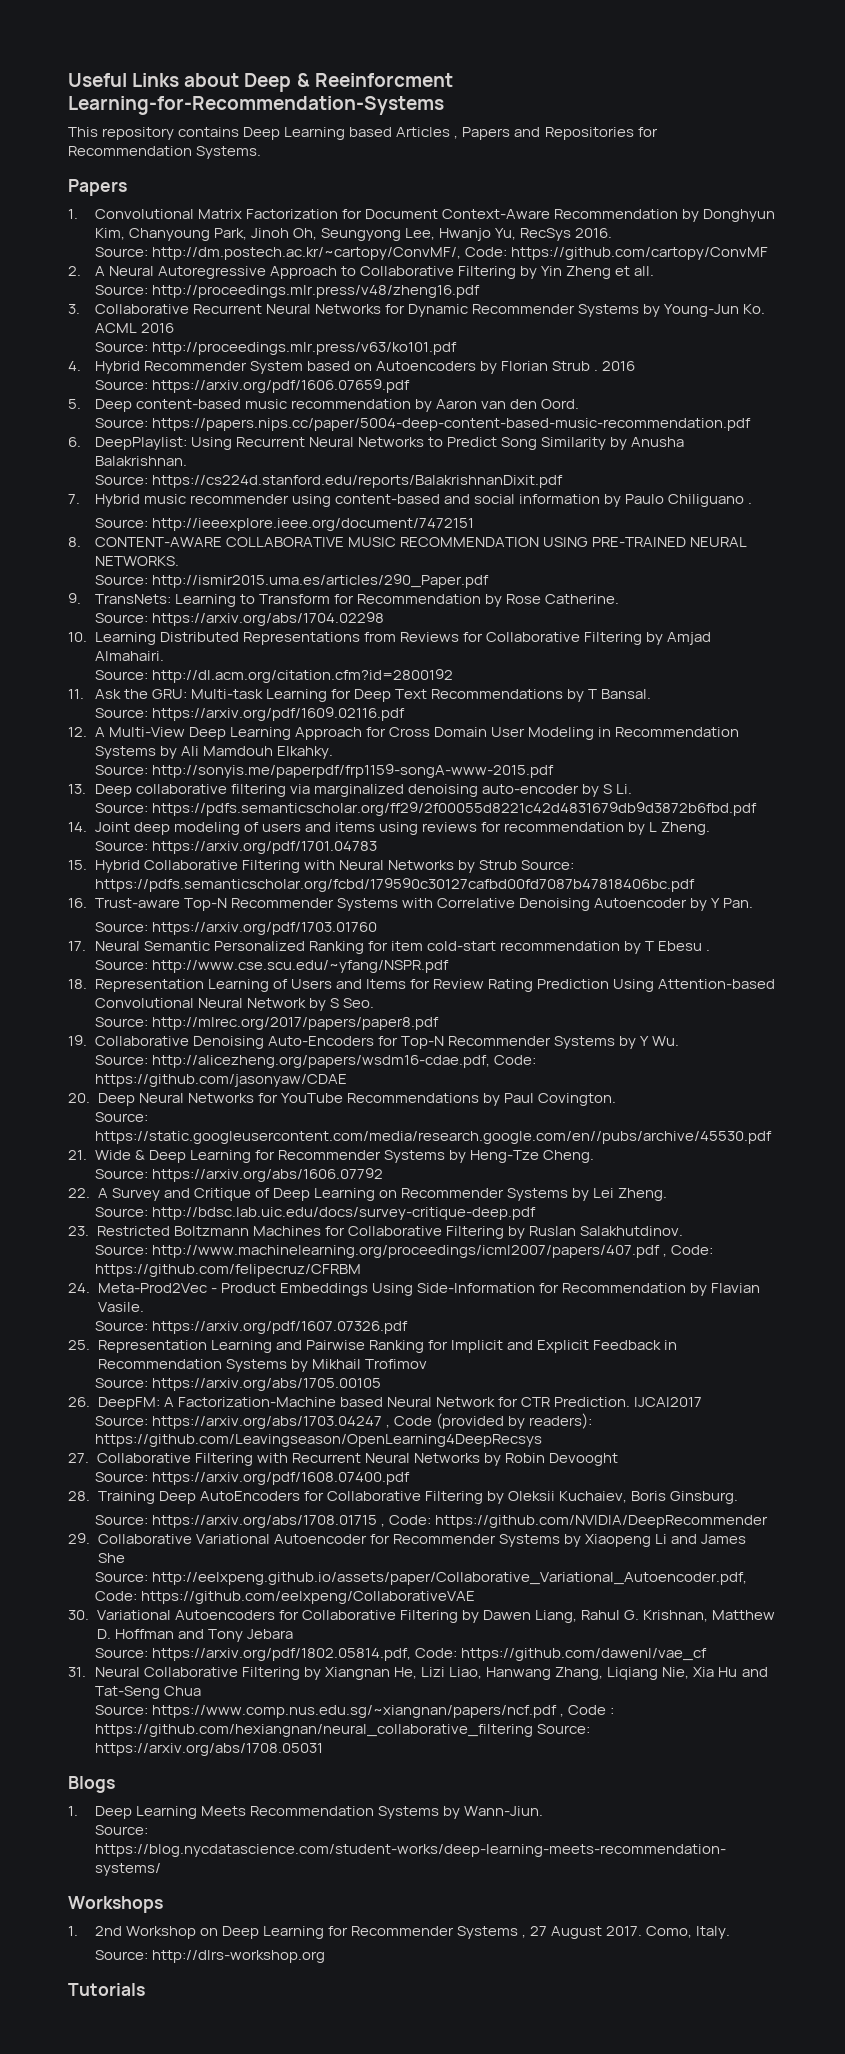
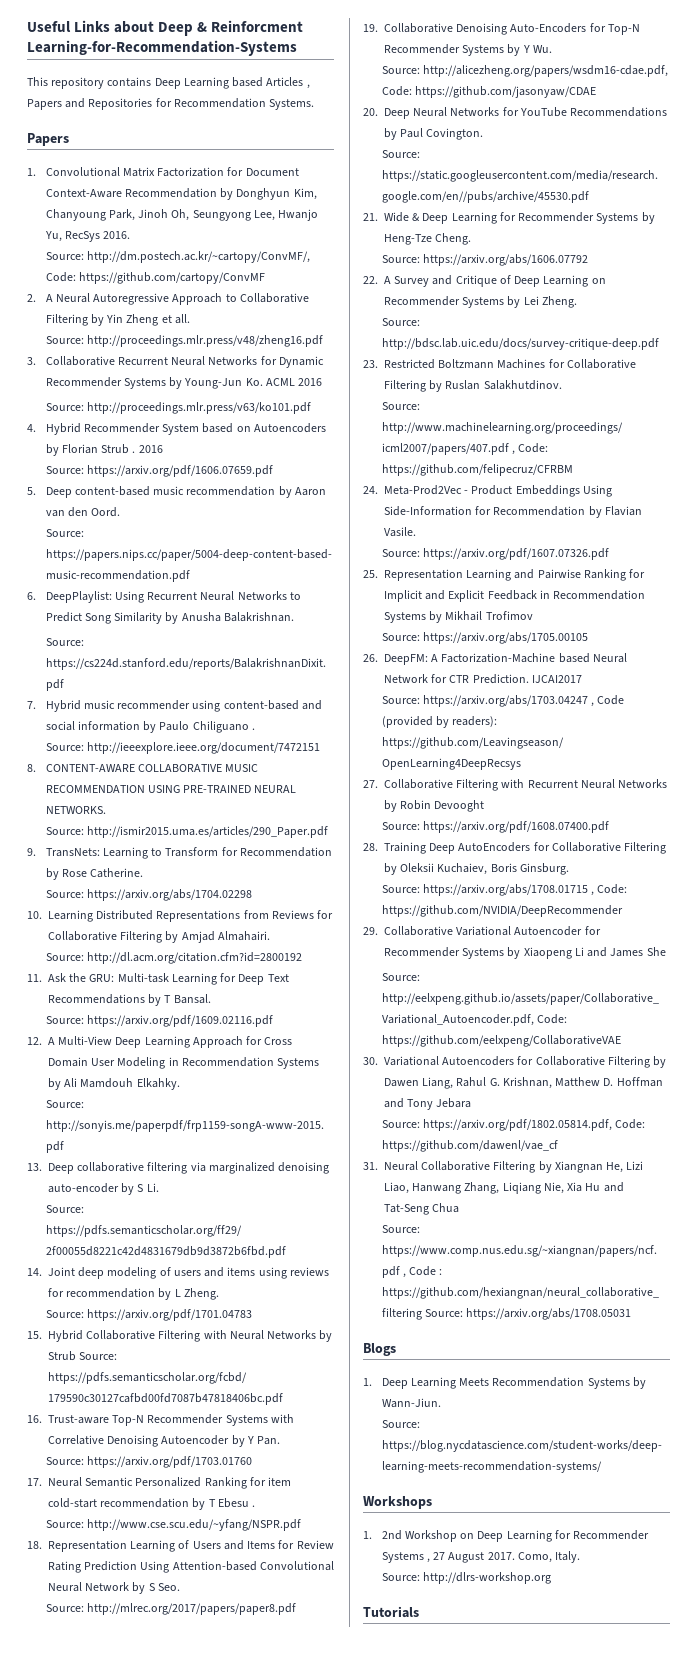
[314,73,453,87] Reeinforcment -> [211,20,304,32] Reinforcment

